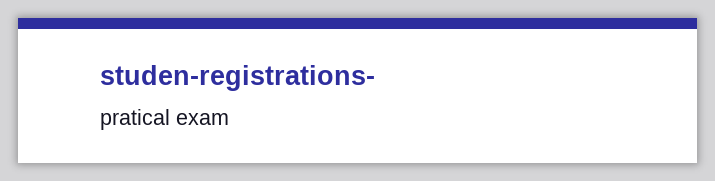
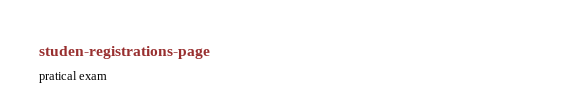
[100,65,375,91] studen-registrations- -> [39,46,210,59] studen-registrations-page

